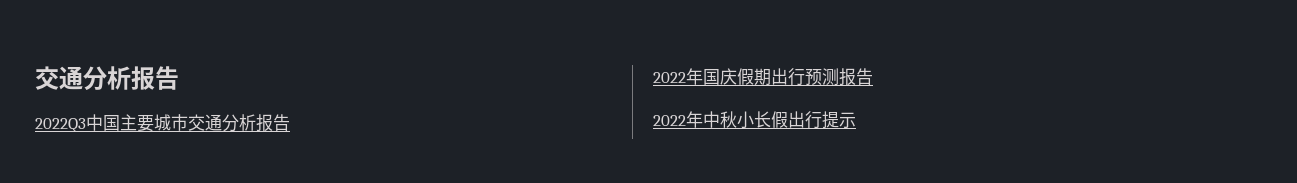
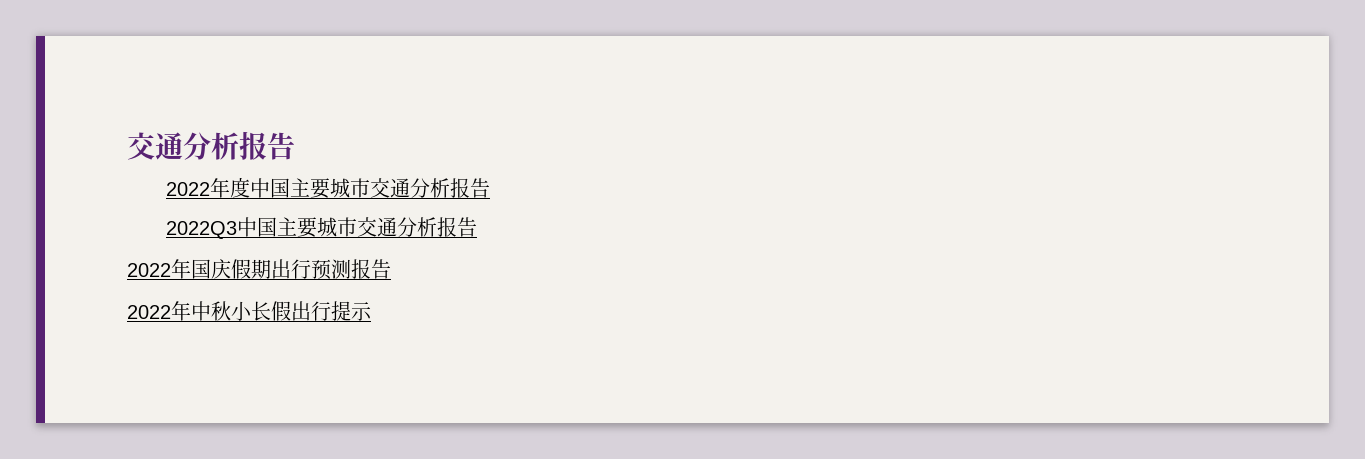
[35,66,179,91] 交通分析报告 -> [127,131,295,160] [166,177,491,199] 交通分析报告 // 2022年度中国主要城市交通分析报告

